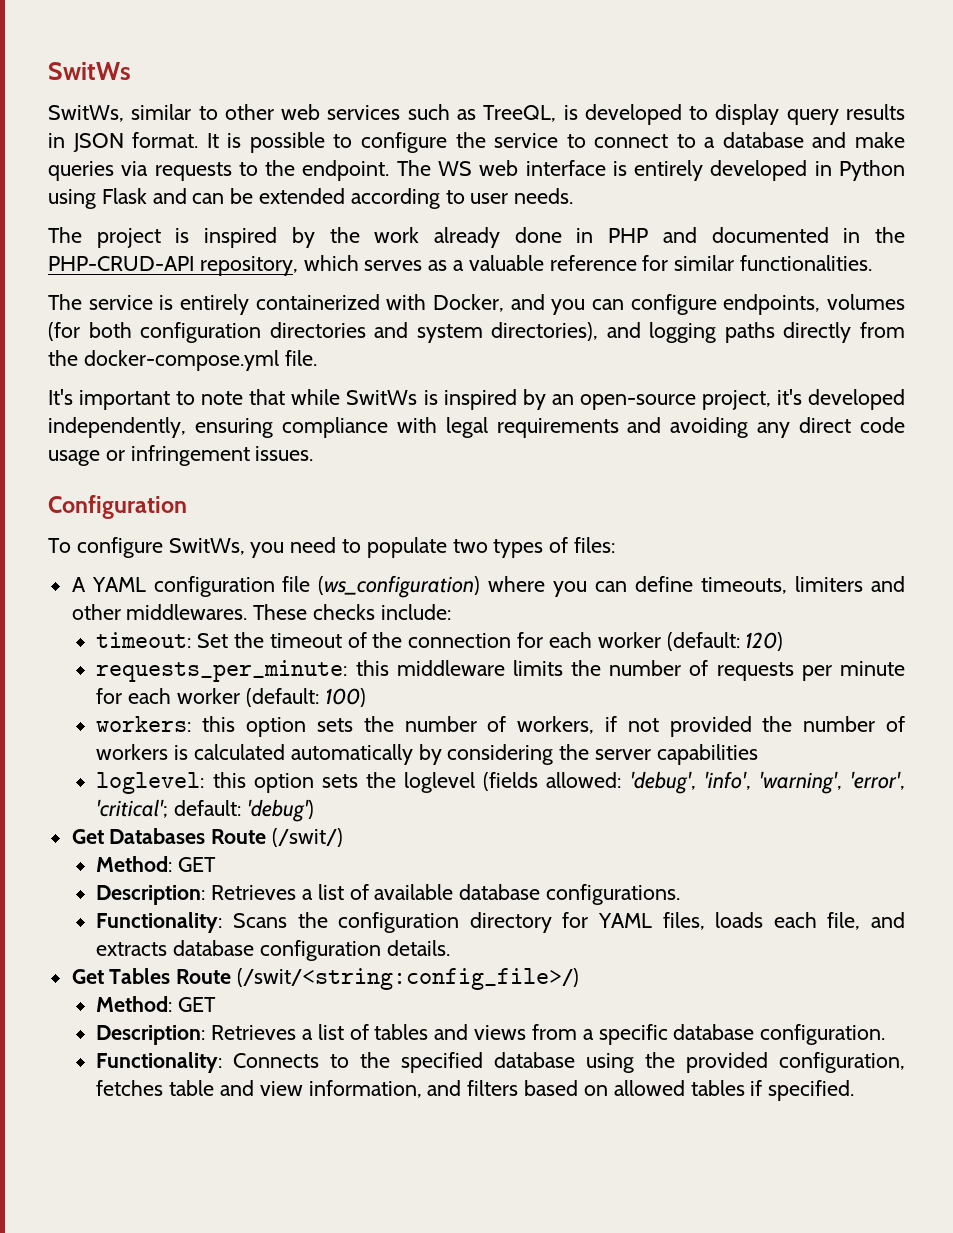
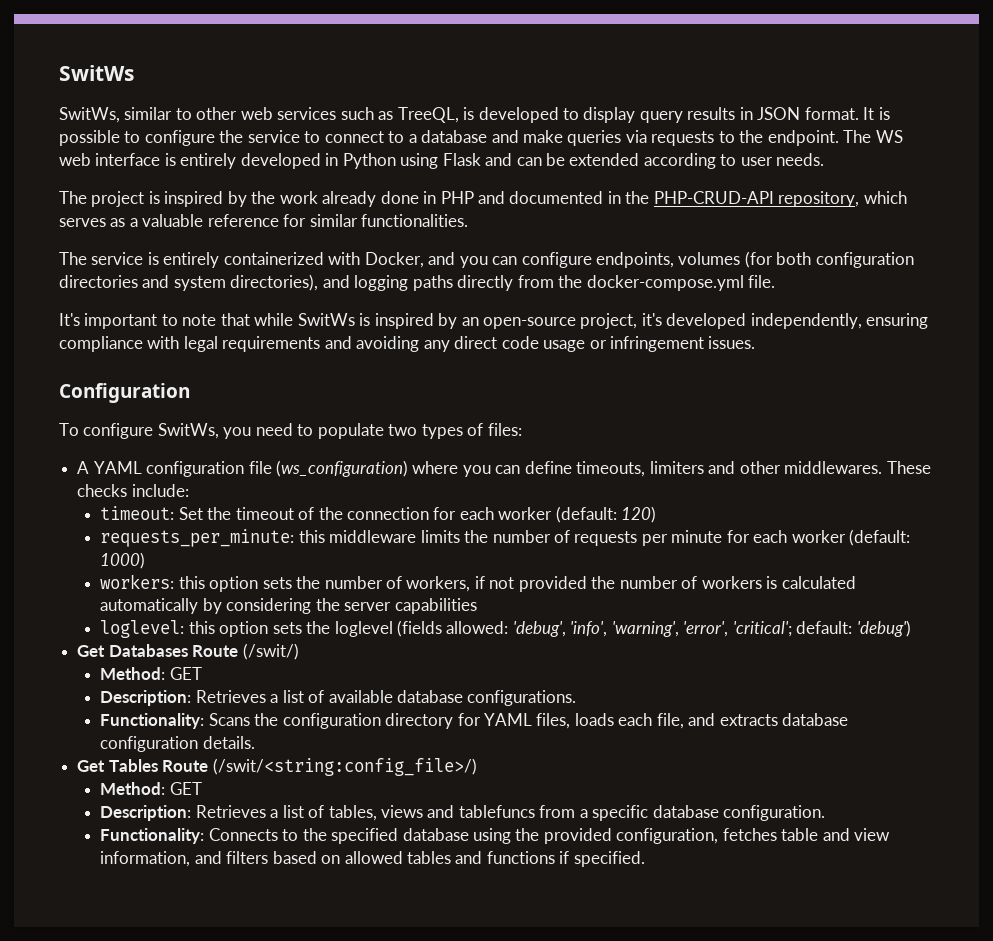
[324,688,366,707] 100) -> [100,552,146,569] 1000)
[374,1024,527,1040] tables and views -> [328,805,535,821] tables, views and tablefuncs
(745, 1088) none -> [455,851,555,864] and functions

